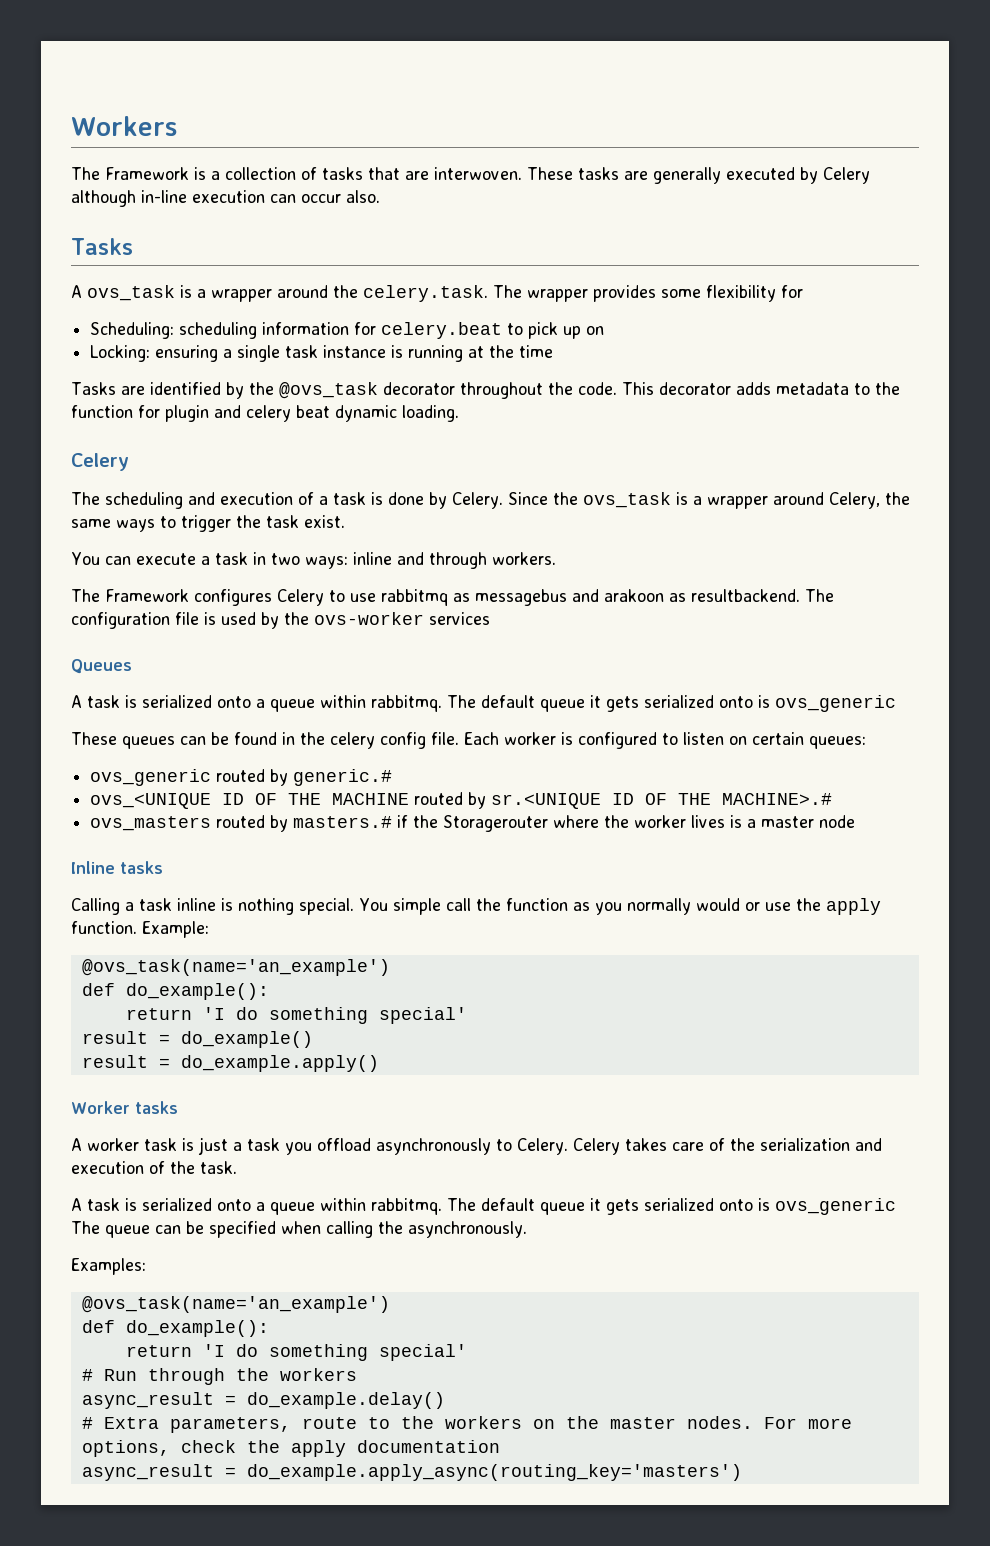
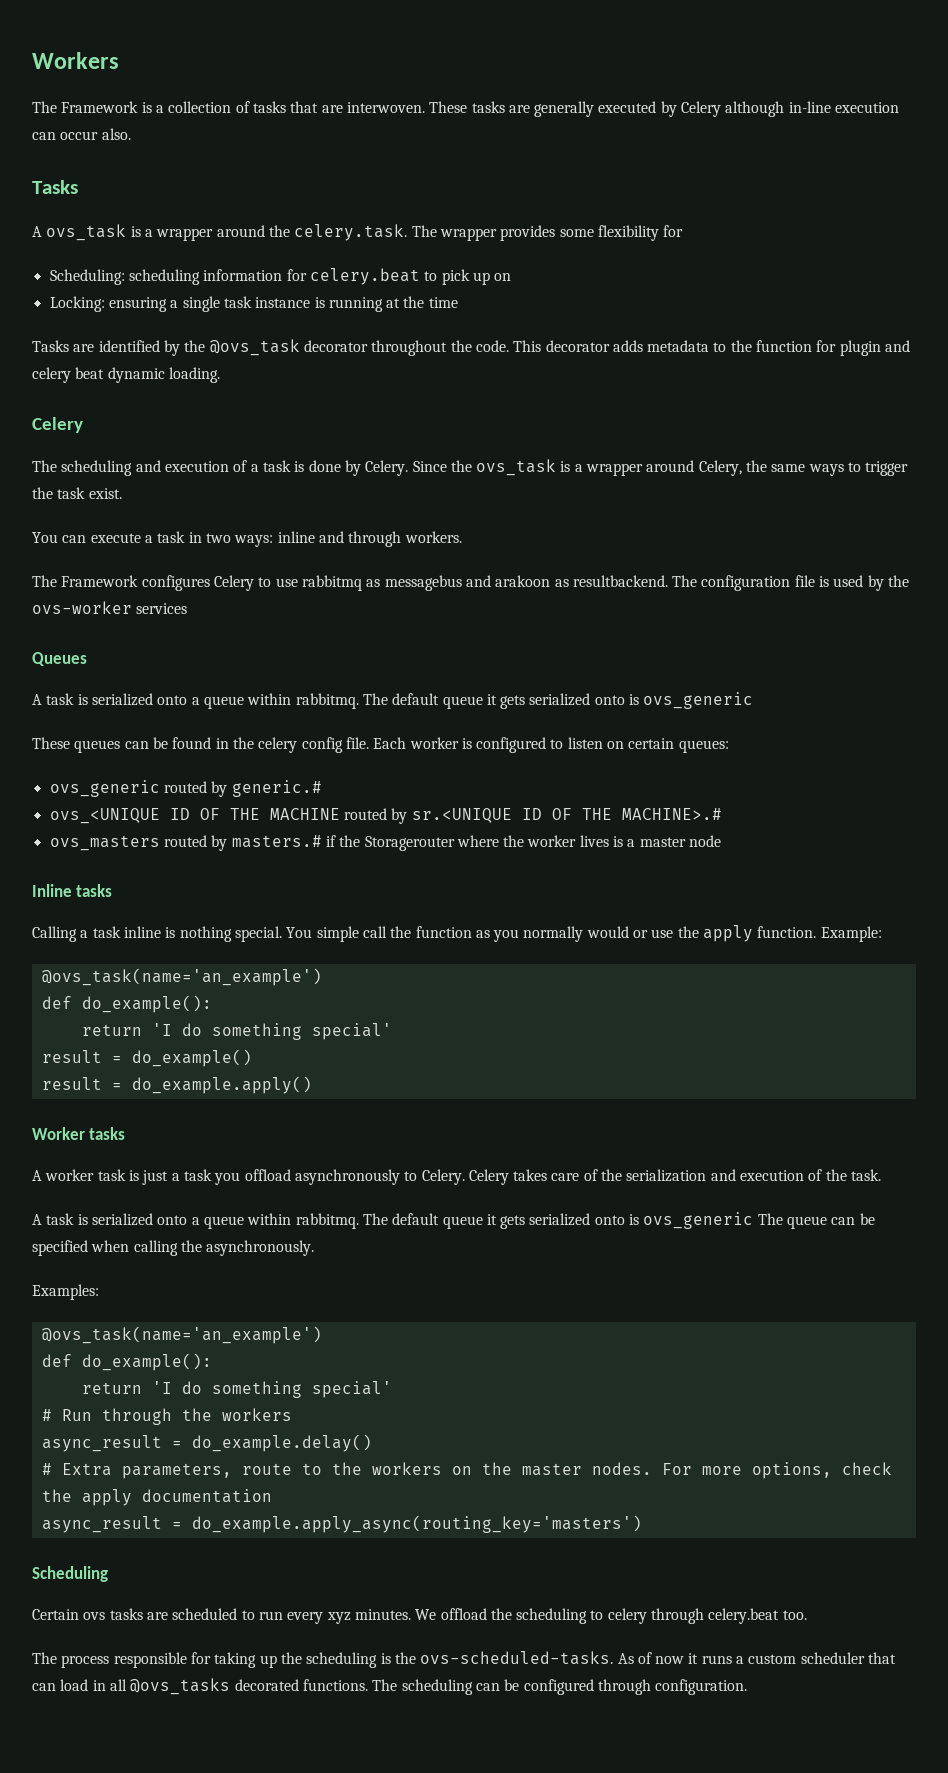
(742, 1472) none -> [32,1566,108,1582] [32,1608,807,1624] [32,1651,897,1668] [32,1678,748,1695] // Scheduling // Certain ovs tasks are scheduled to run every xyz minutes. We offload the scheduling to celery through celery.beat too. // The process responsible for taking up the scheduling is the ovs-scheduled-tasks. As of now it runs a custom scheduler that can load in all @ovs_tasks decorated functions. The scheduling can be configured through configuration.

